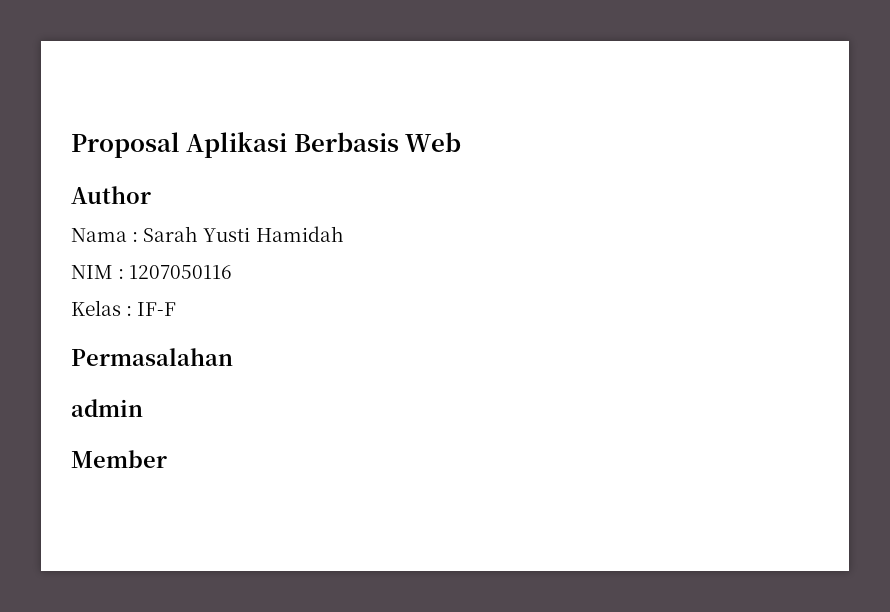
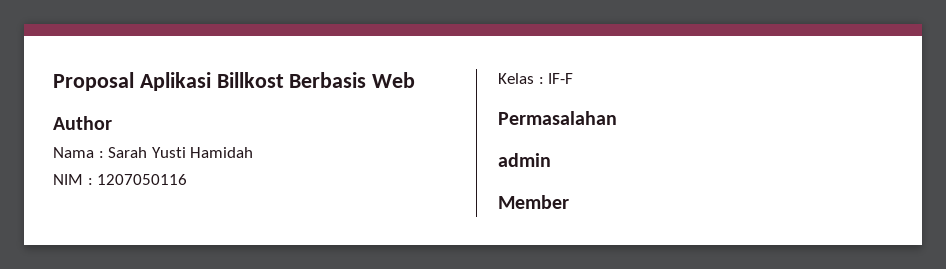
(288, 145) none -> [216,72,284,88] Billkost

